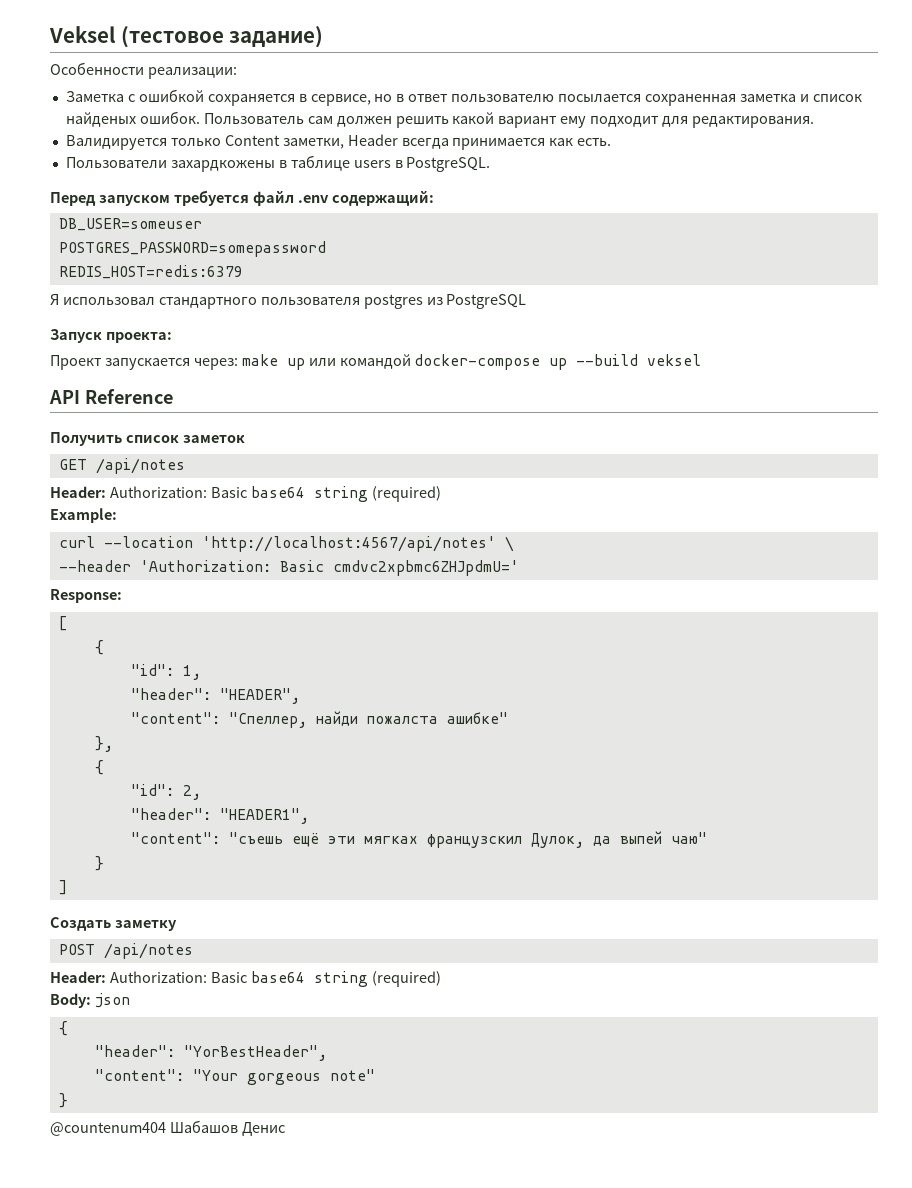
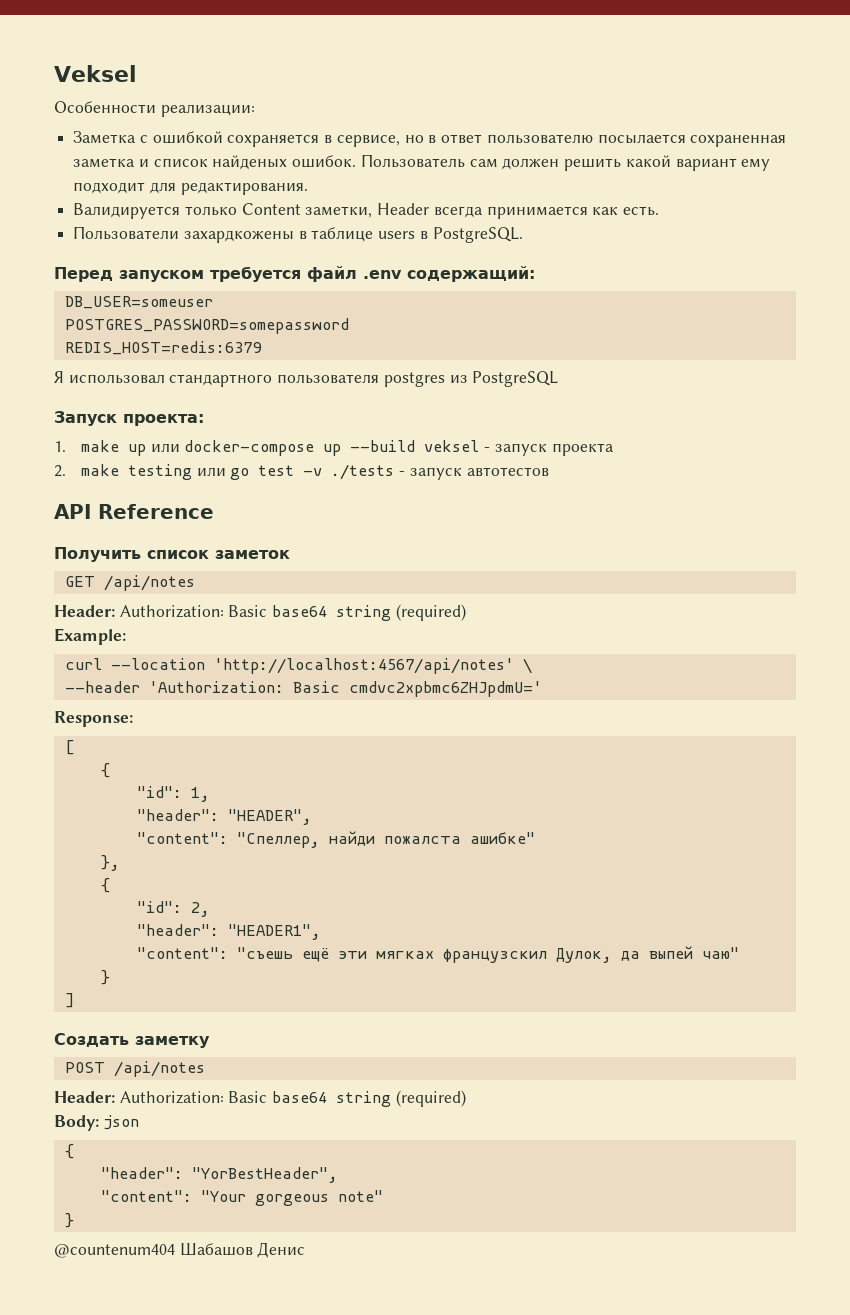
[120,26,324,48] (тестовое задание) -> (137, 73) none
[50,355,238,370] Проект запускается через: -> [54,441,66,452] 1.
[339,354,411,369] командой -> (180, 447) none
(702, 360) none -> [484,443,614,456] [54,464,549,480] - запуск проекта // 2. make testing или go test -v ./tests - запуск автотестов

